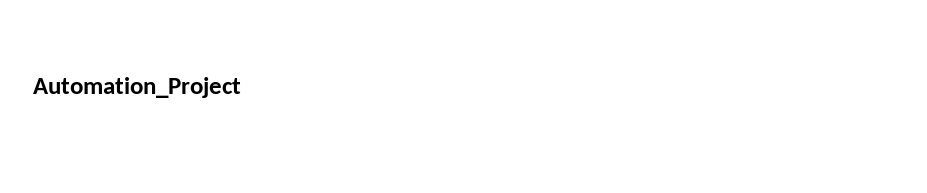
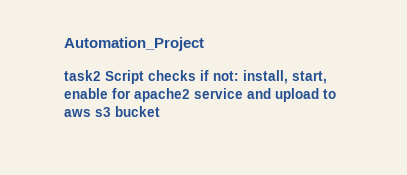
(241, 87) none -> [64,70,327,84] [64,88,336,102] [64,106,160,117] // task2 Script checks if not: install, start, enable for apache2 service and upload to aws s3 bucket

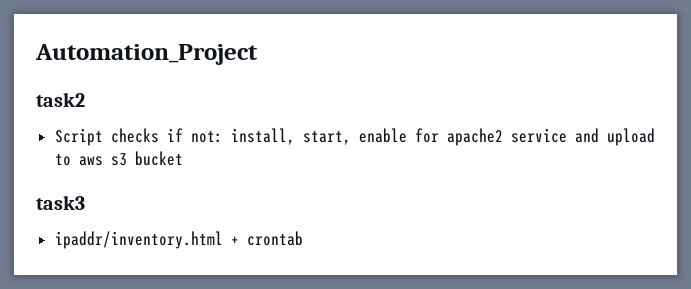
(101, 75) none -> (85, 99) //
(160, 111) none -> [36,195,85,210] [54,231,303,249] // task3 // ipaddr/inventory.html + crontab

